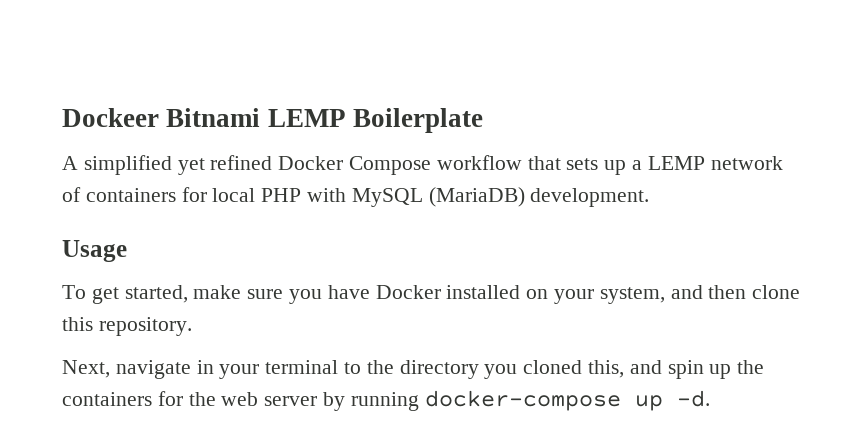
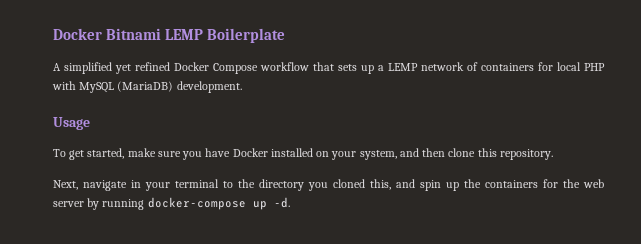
[62,108,159,127] Dockeer -> [53,28,102,40] Docker

